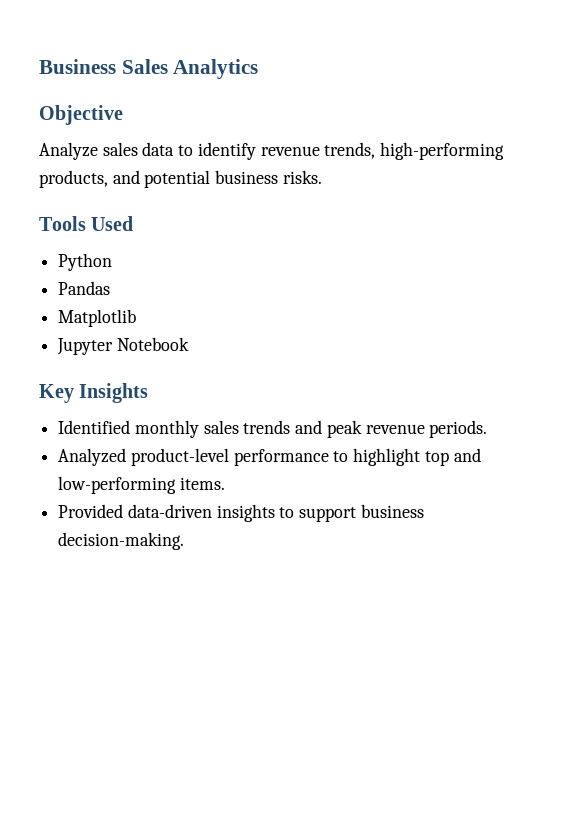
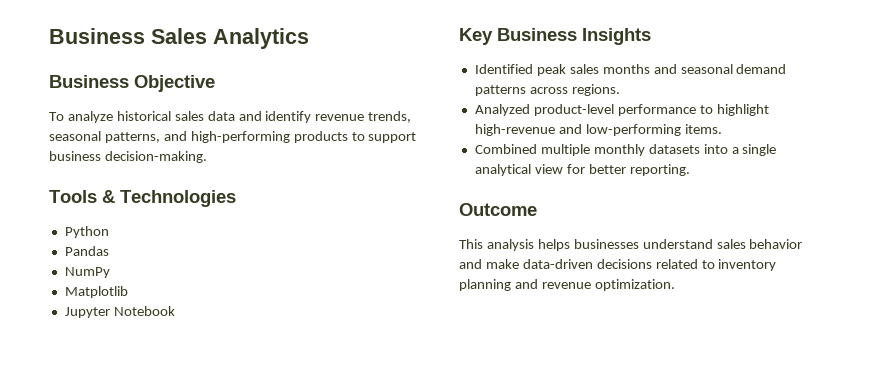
(259, 69) none -> [49,75,129,88] Business
[39,142,98,160] Analyze -> [49,111,171,123] To analyze historical
[178,145,194,156] to -> [238,111,262,121] and
[380,142,505,160] [39,170,322,188] high-performing products, and potential business risks. -> [49,131,417,143] [49,151,207,163] seasonal patterns, and high-performing products to support business decision-making.
[91,216,134,231] Used -> [102,190,236,207] & Technologies
(111, 288) none -> [64,267,110,278] // NumPy
(74, 393) none -> [497,28,577,41] Business
[134,420,488,438] monthly sales trends and peak revenue periods. -> [536,64,787,76] [474,84,620,96] peak sales months and seasonal demand patterns across regions.
[424,451,449,466] top -> [474,124,555,136] high-revenue
[58,504,424,522] [58,532,185,550] Provided data-driven insights to support business decision-making. -> [474,144,777,156] [474,164,690,176] [459,203,537,216] [459,239,803,251] [459,259,777,271] [459,279,675,291] Combined multiple monthly datasets into a single analytical view for better reporting. // Outcome // This analysis helps businesses understand sales behavior and make data-driven decisions related to inventory planning and revenue optimization.

